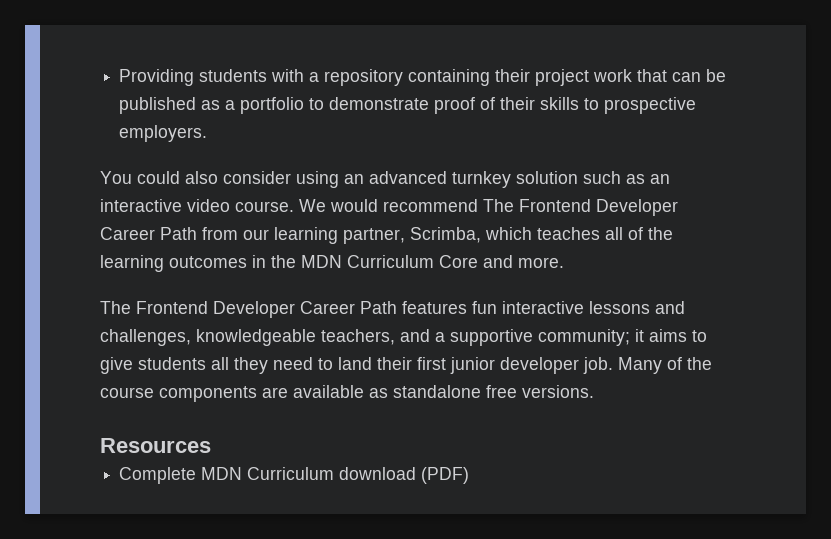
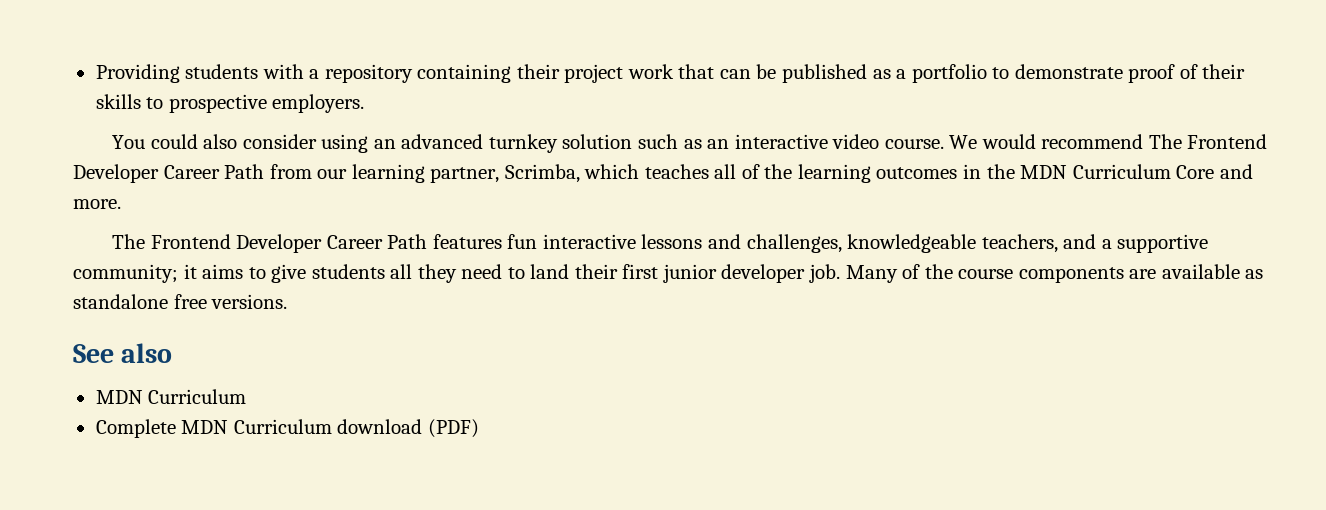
[100,438,211,453] Resources -> [73,343,173,363] [95,389,247,404] See also // MDN Curriculum

